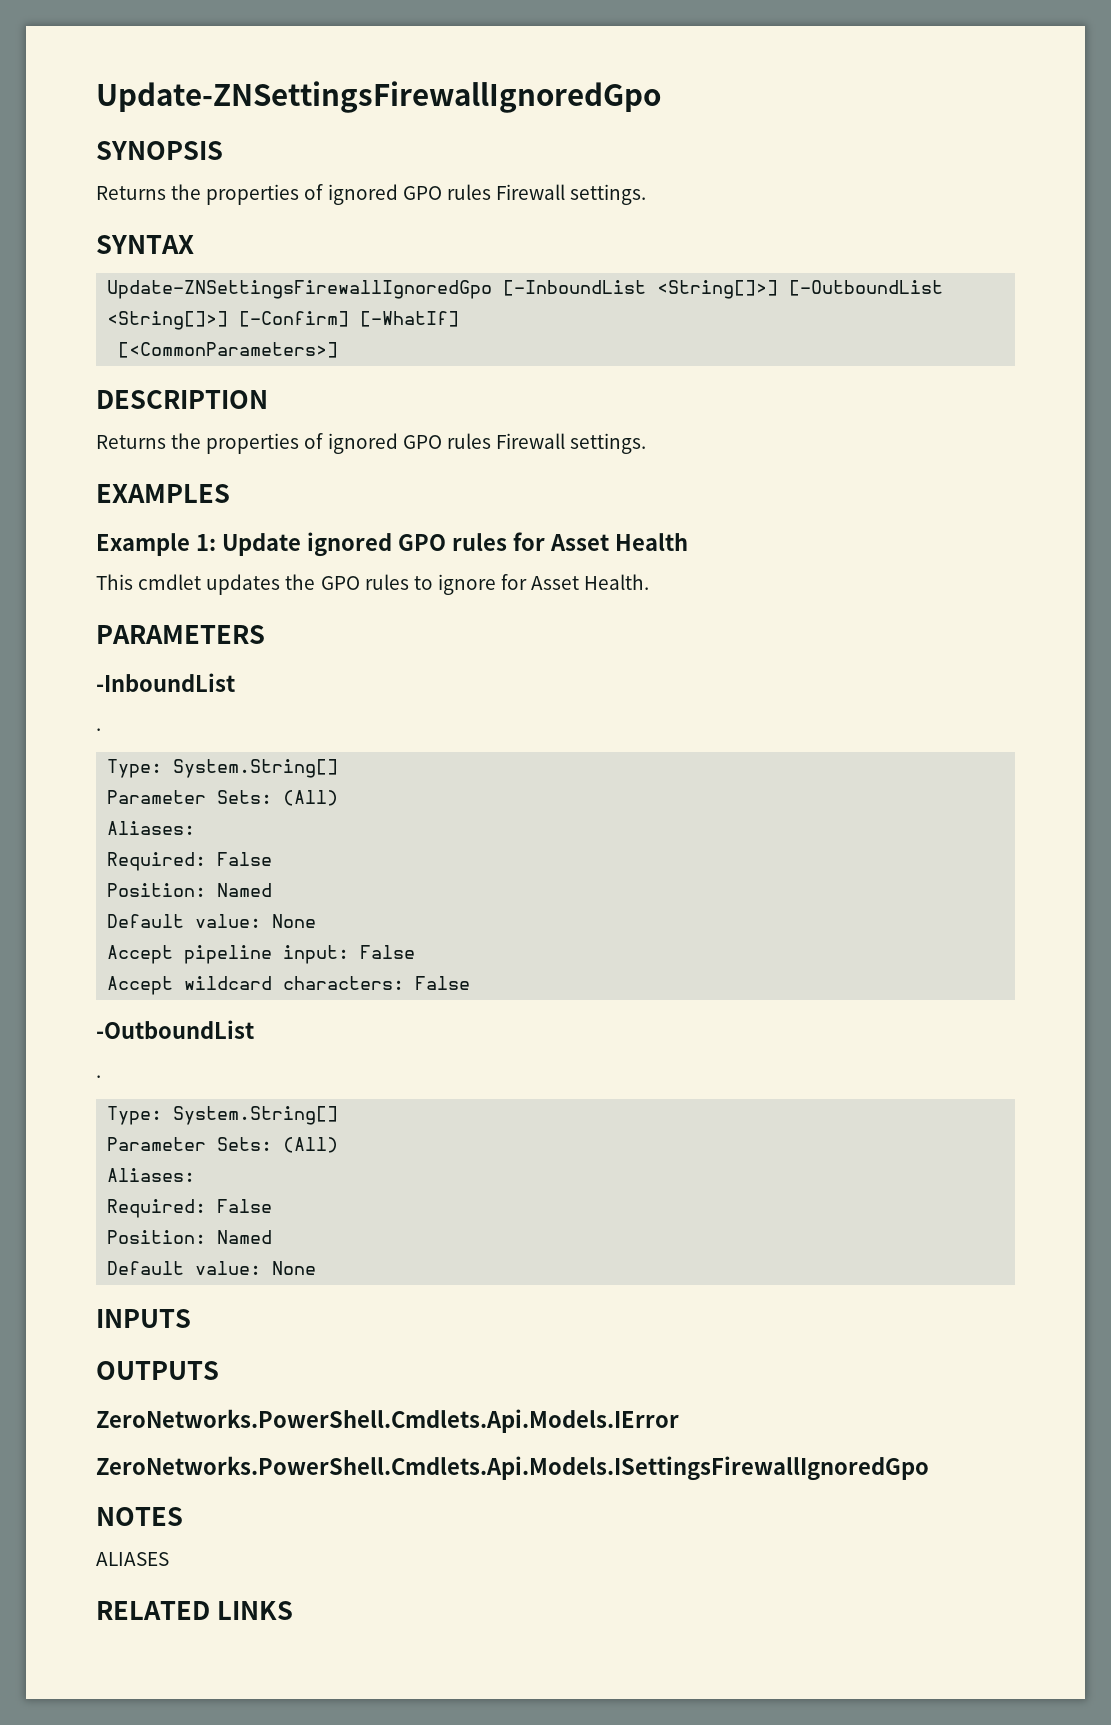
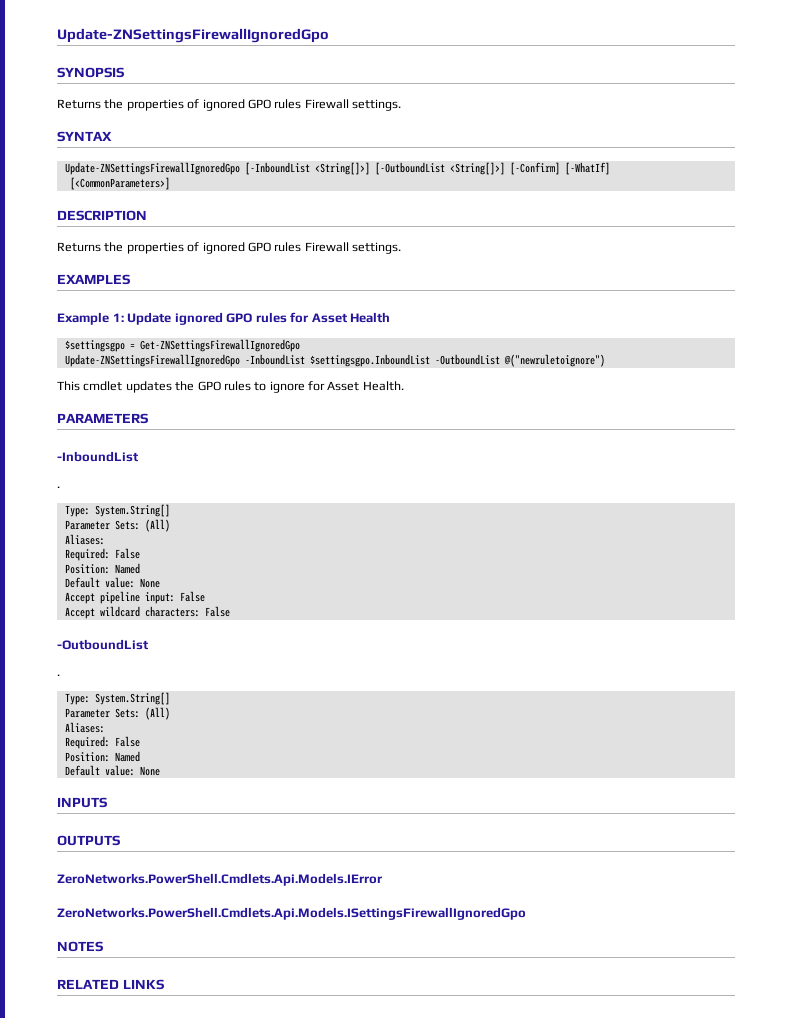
(688, 542) none -> [64,339,300,352] [64,354,605,367] // $settingsgpo = Get-ZNSettingsFirewallIgnoredGpo // Update-ZNSettingsFirewallIgnoredGpo -InboundList $settingsgpo.InboundList -OutboundList @("newruletoignore")
[96,1552,169,1566] // ALIASES -> (103, 946) none

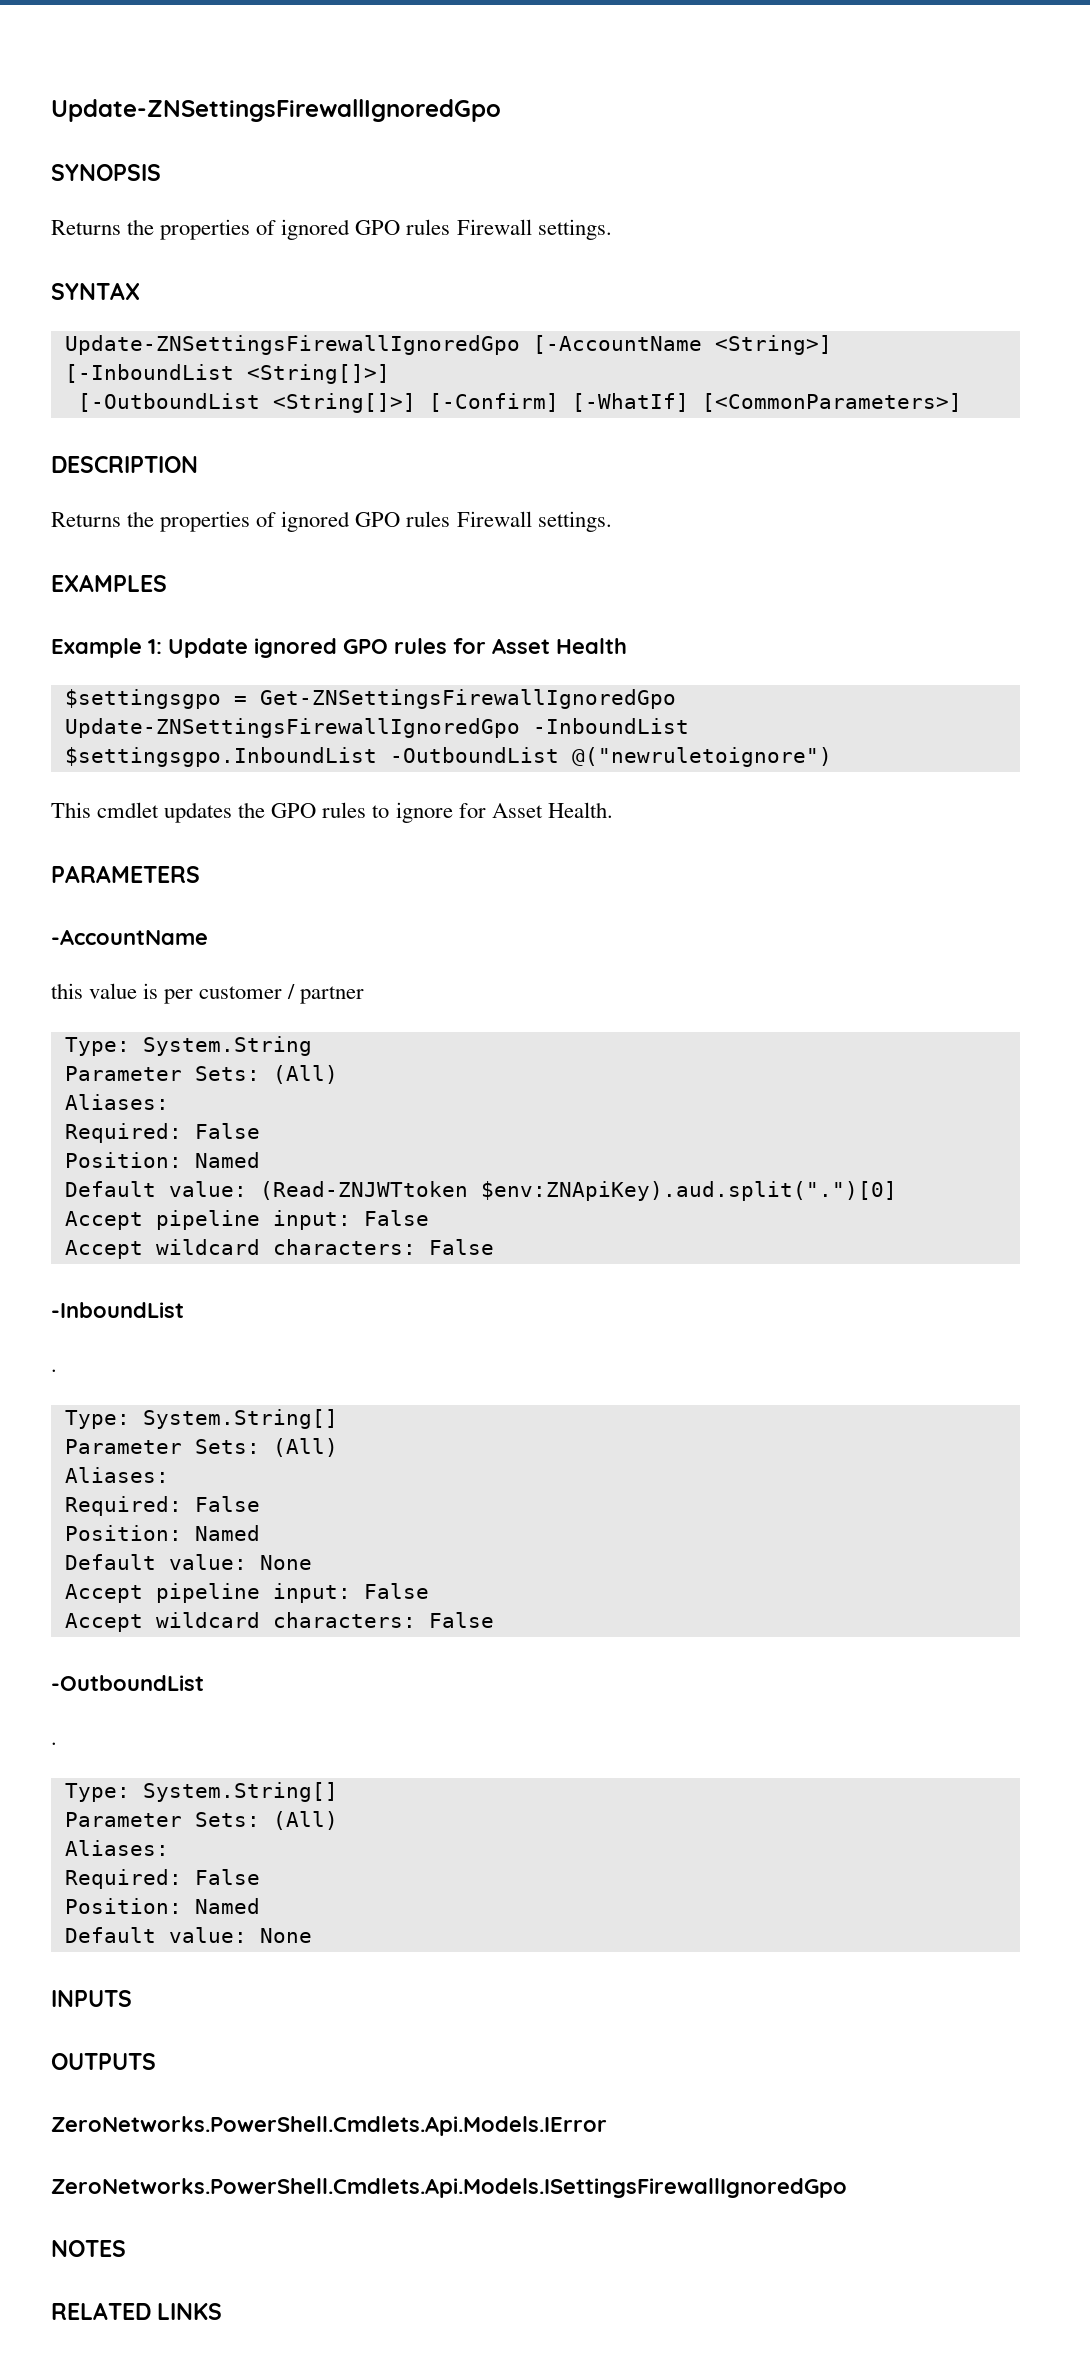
(240, 168) none -> [532,335,832,355] [-AccountName <String>]
(370, 168) none -> (390, 374) //
(610, 168) // -> (689, 402) none
(148, 418) none -> [51,929,208,945] [51,983,365,1004] [64,1036,312,1056] [64,1065,338,1084] [64,1094,169,1110] [64,1123,260,1143] [64,1152,260,1168] [64,1181,897,1201] [64,1210,429,1230] [64,1239,494,1259] // -AccountName // this value is per customer / partner // Type: System.String // Parameter Sets: (All) // Aliases: // Required: False // Position: Named // Default value: (Read-ZNJWTtoken $env:ZNApiKey).aud.split(".")[0] // Accept pipeline input: False // Accept wildcard characters: False

